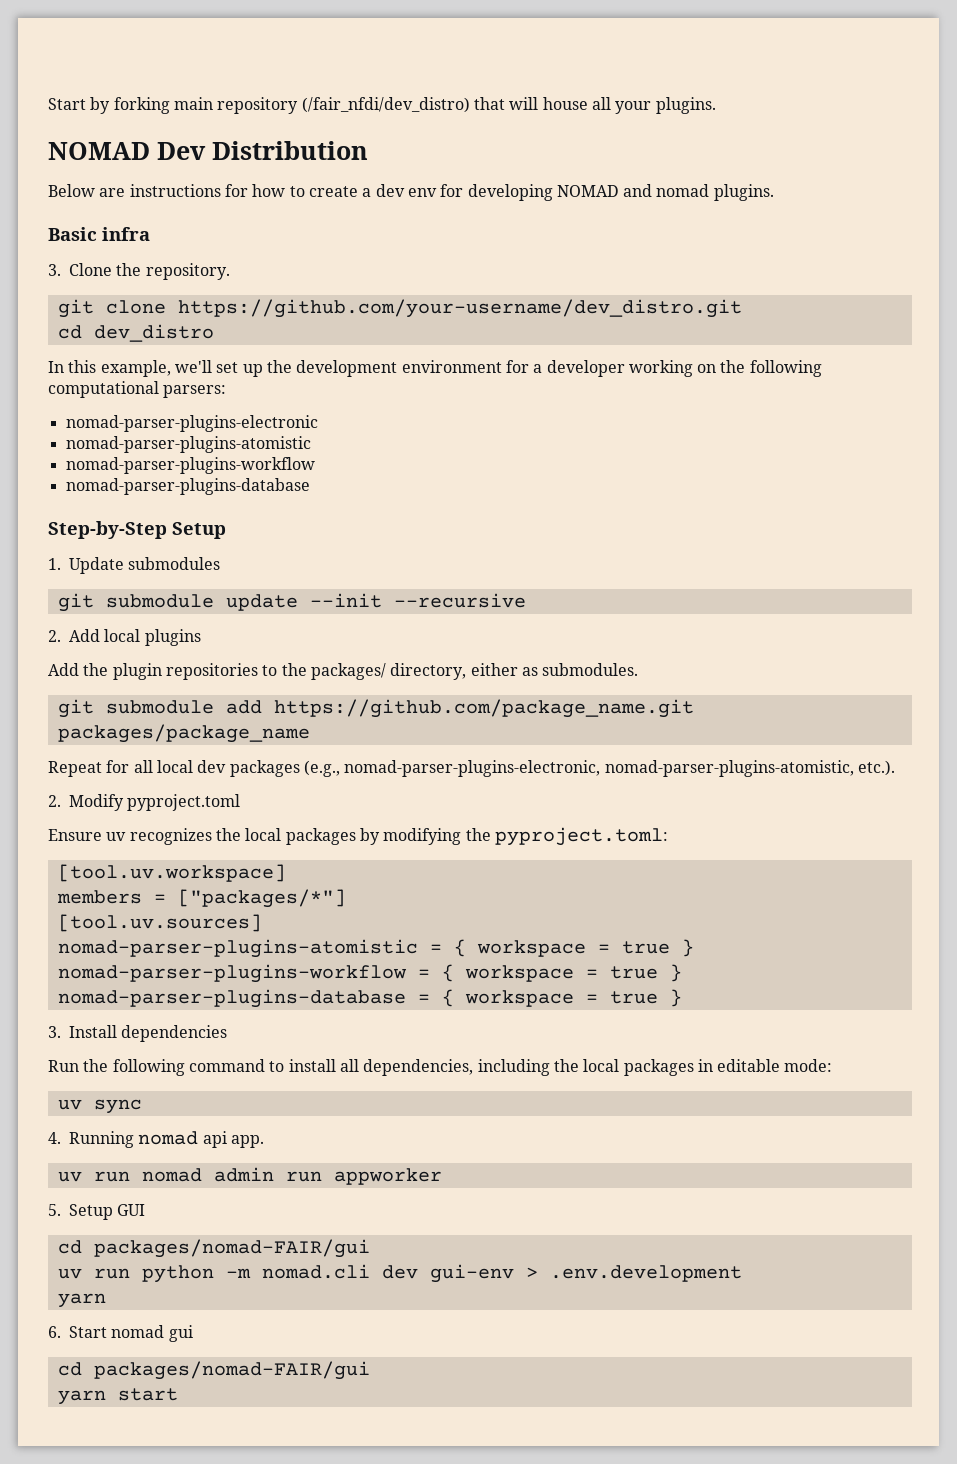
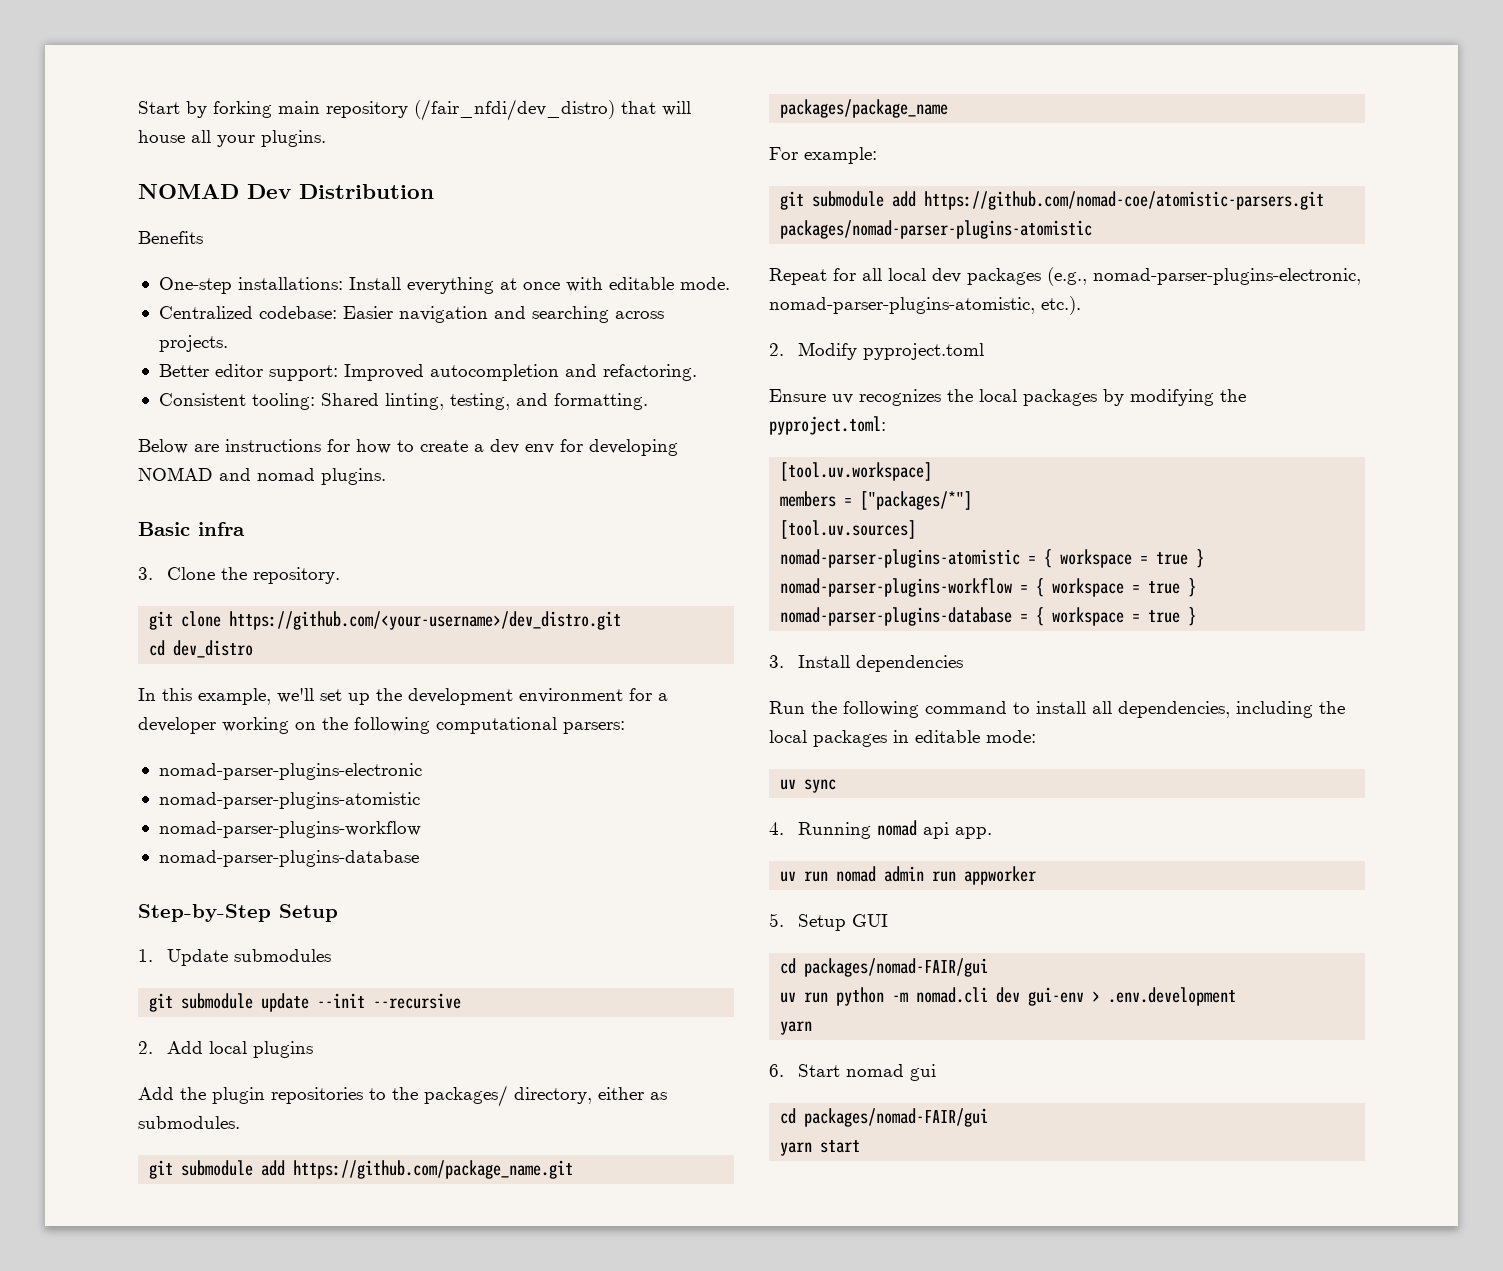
(368, 150) none -> [138,231,203,244] [158,277,730,294] [158,306,664,323] [158,335,228,352] [158,364,697,381] [158,393,648,410] // Benefits // One-step installations: Install everything at once with editable mode. // Centralized codebase: Easier navigation and searching across projects. // Better editor support: Improved autocompletion and refactoring. // Consistent tooling: Shared linting, testing, and formatting.
[177,299,742,318] https://github.com/your-username/dev_distro.git -> [229,611,622,630] https://github.com/<your-username>/dev_distro.git
(310, 733) none -> [769,147,877,164] [780,191,1325,210] [780,220,1093,239] // For example: // git submodule add https://github.com/nomad-coe/atomistic-parsers.git packages/nomad-parser-plugins-atomistic

